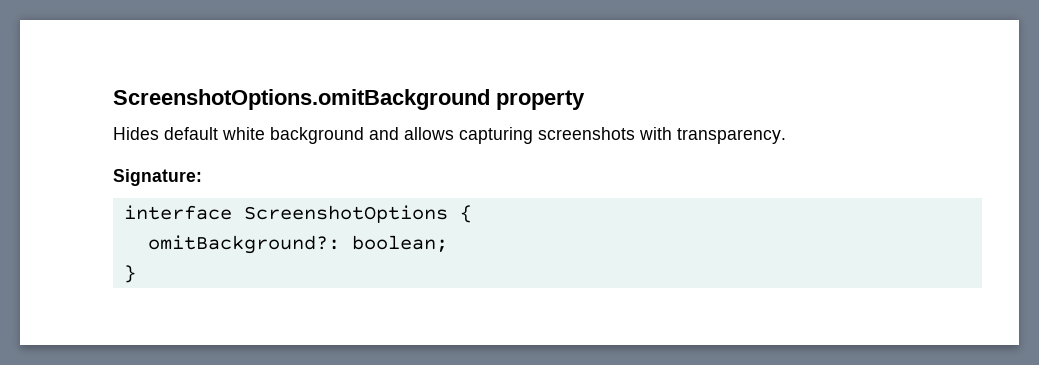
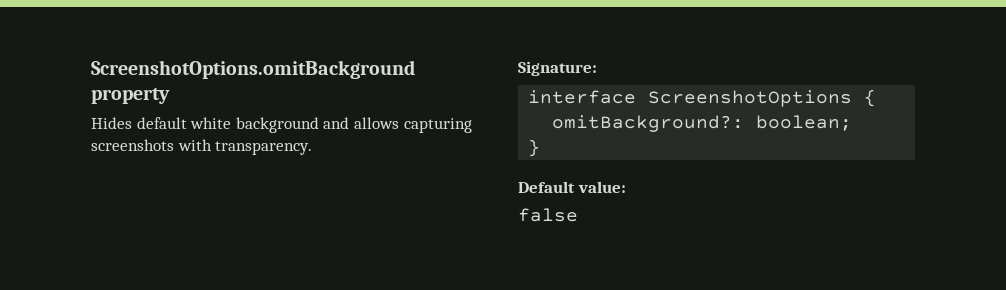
(136, 274) none -> [518,181,626,193] [518,208,578,222] // Default value: // false

